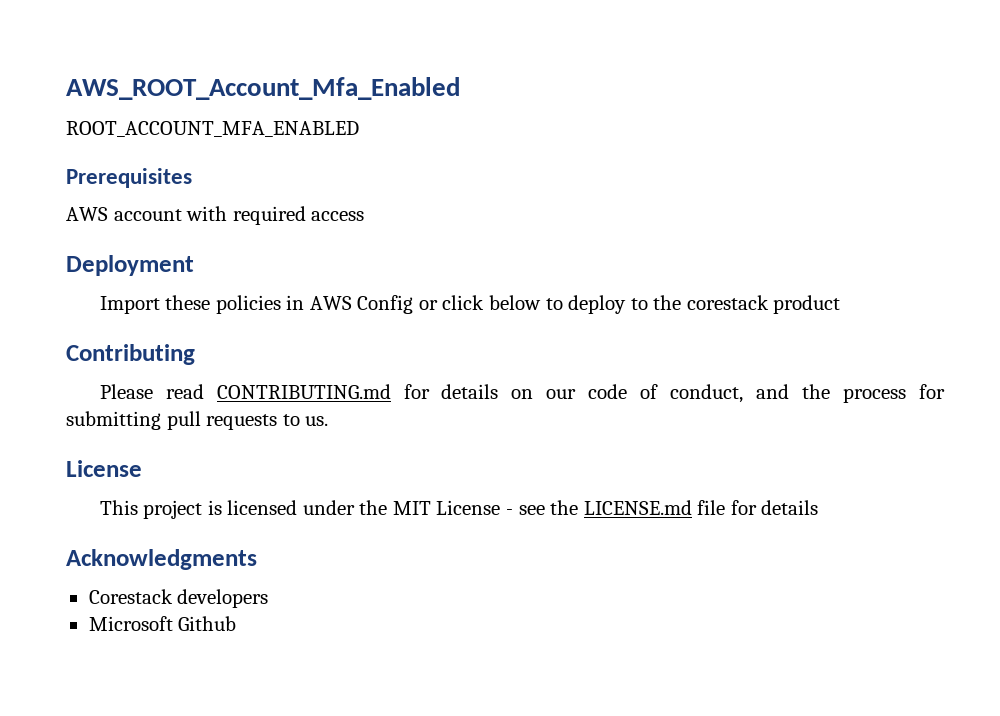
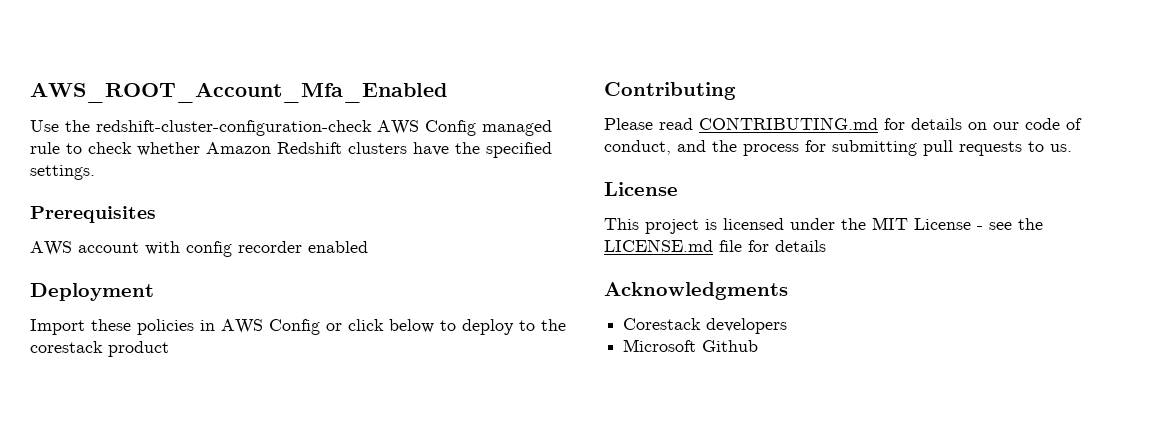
[66,121,359,137] ROOT_ACCOUNT_MFA_ENABLED -> [30,120,552,136] [30,142,552,158] [30,165,95,180] Use the redshift-cluster-configuration-check AWS Config managed rule to check whether Amazon Redshift clusters have the specified settings.
[232,206,365,225] required access -> [186,241,368,257] config recorder enabled

